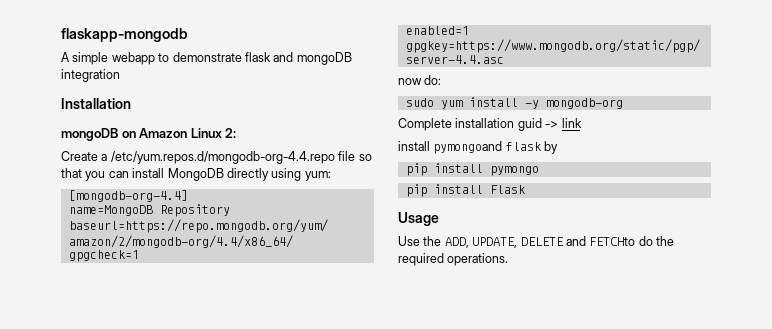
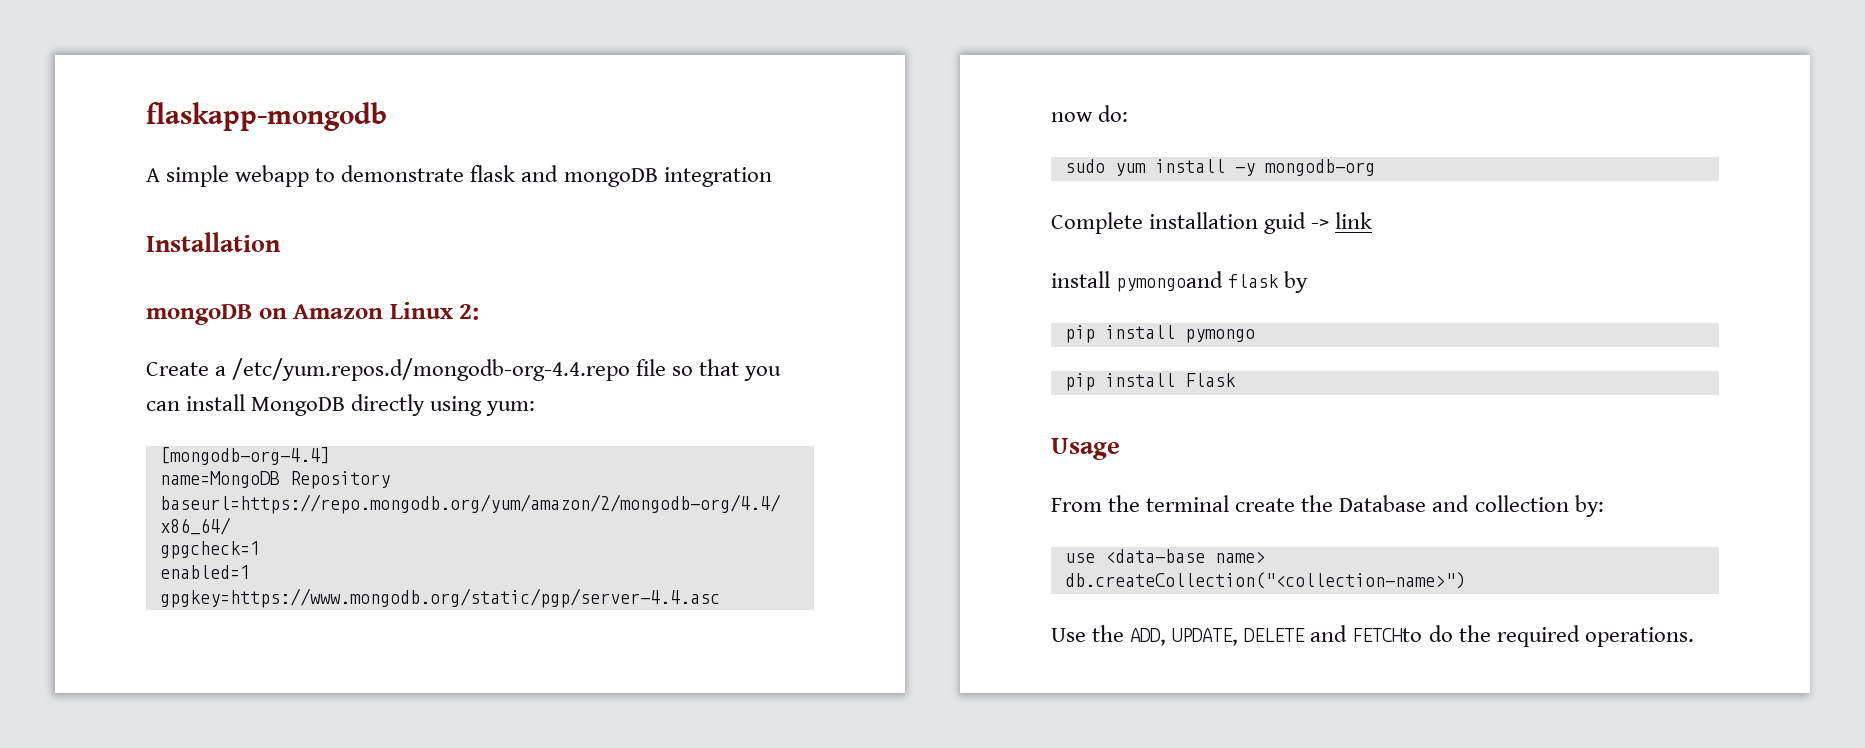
(439, 219) none -> [1051,495,1604,517] [1064,549,1265,563] [1064,572,1465,589] // From the terminal create the Database and collection by: // use <data-base name> // db.createCollection("<collection-name>")

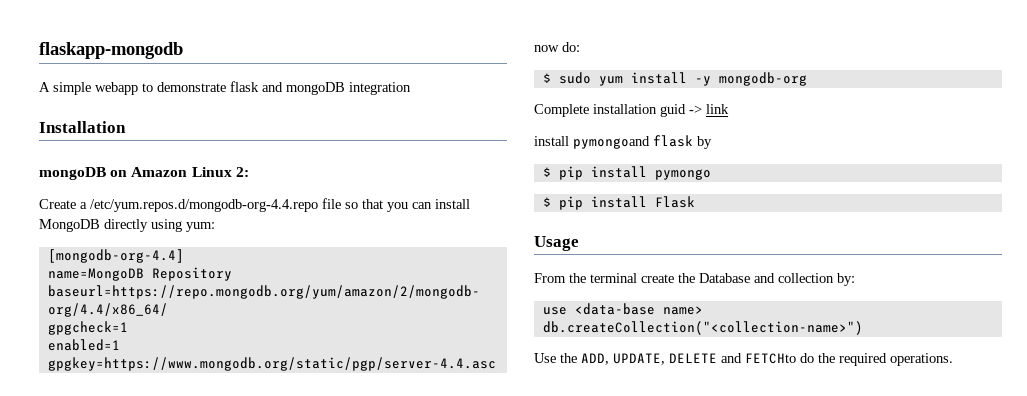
(1129, 113) none -> [542,73,551,83] $
(1309, 282) none -> [542,167,551,177] $
(1255, 336) none -> [542,197,551,207] $

